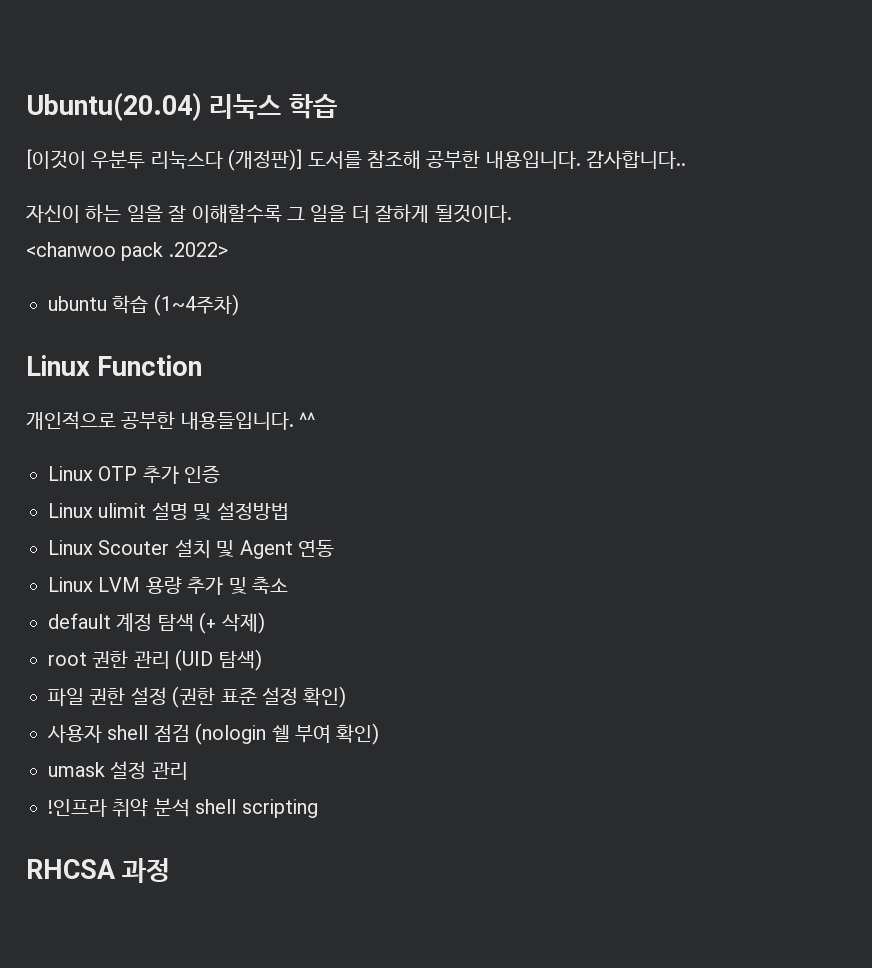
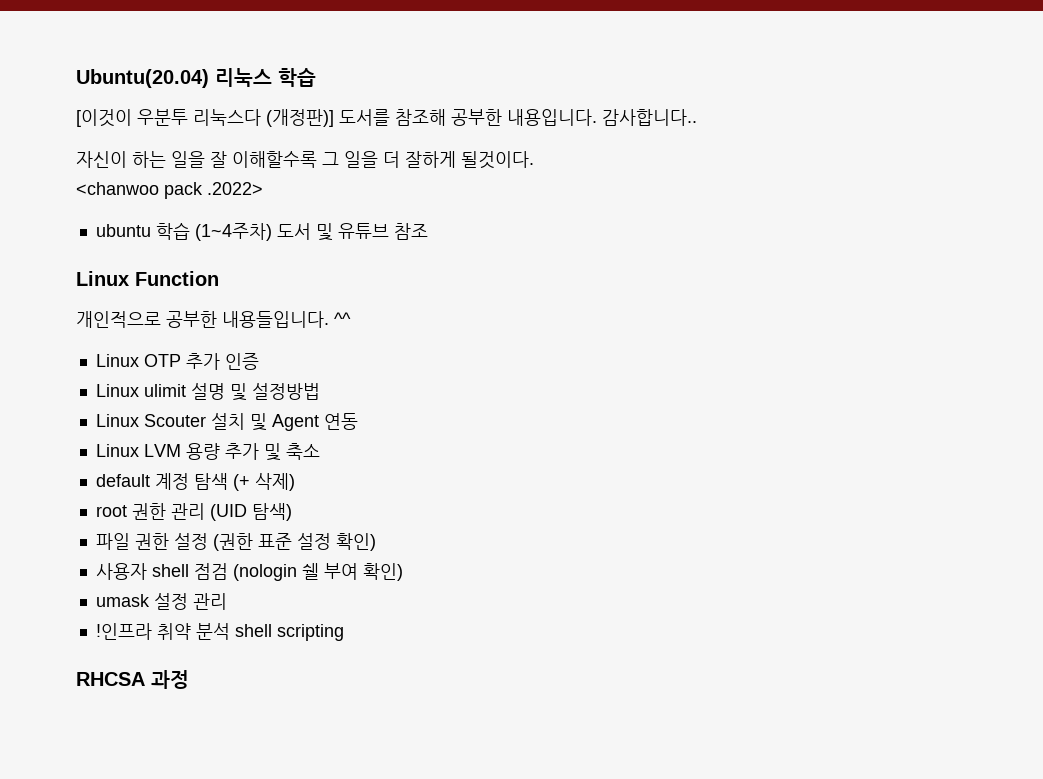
(239, 305) none -> [276,223,428,241] 도서 및 유튜브 참조

